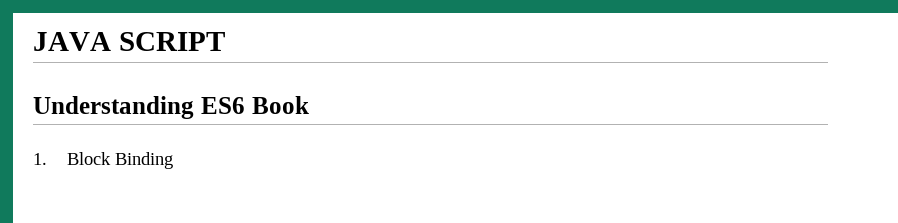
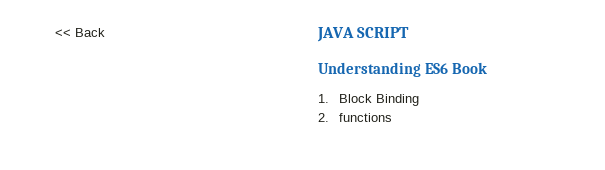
(33, 41) none -> [55,28,105,37] << Back //
(174, 160) none -> [318,113,393,122] // 2. functions

